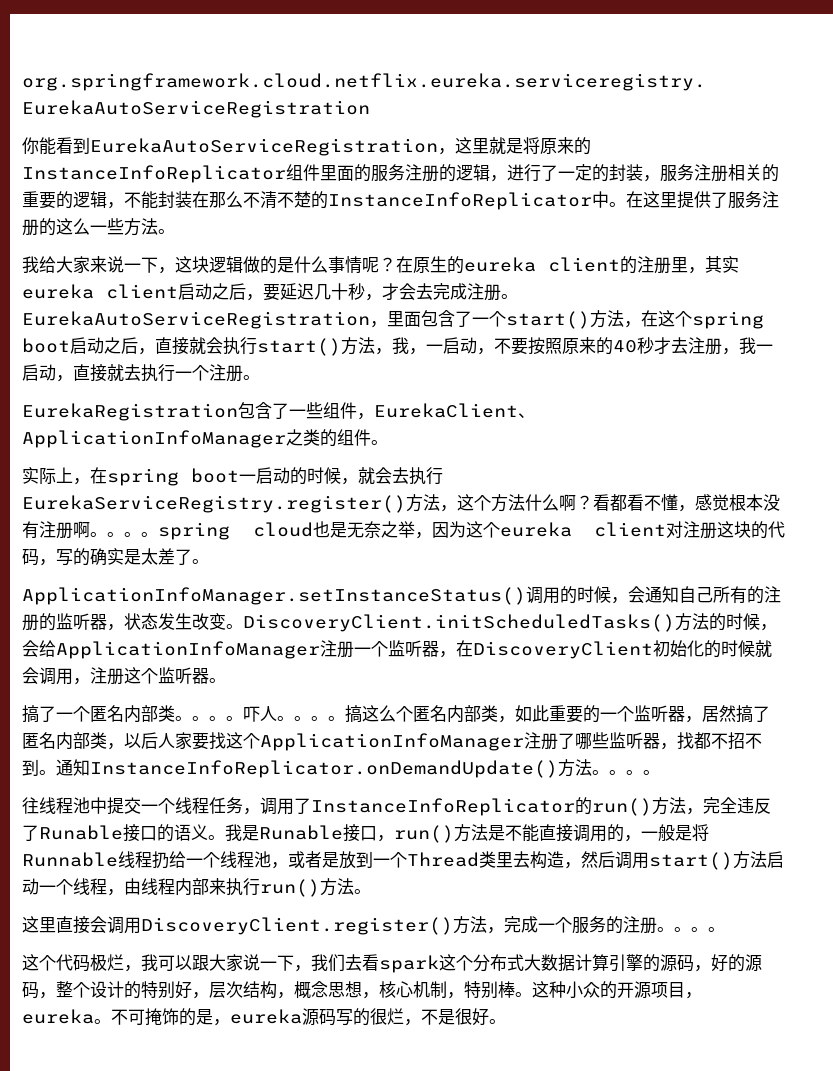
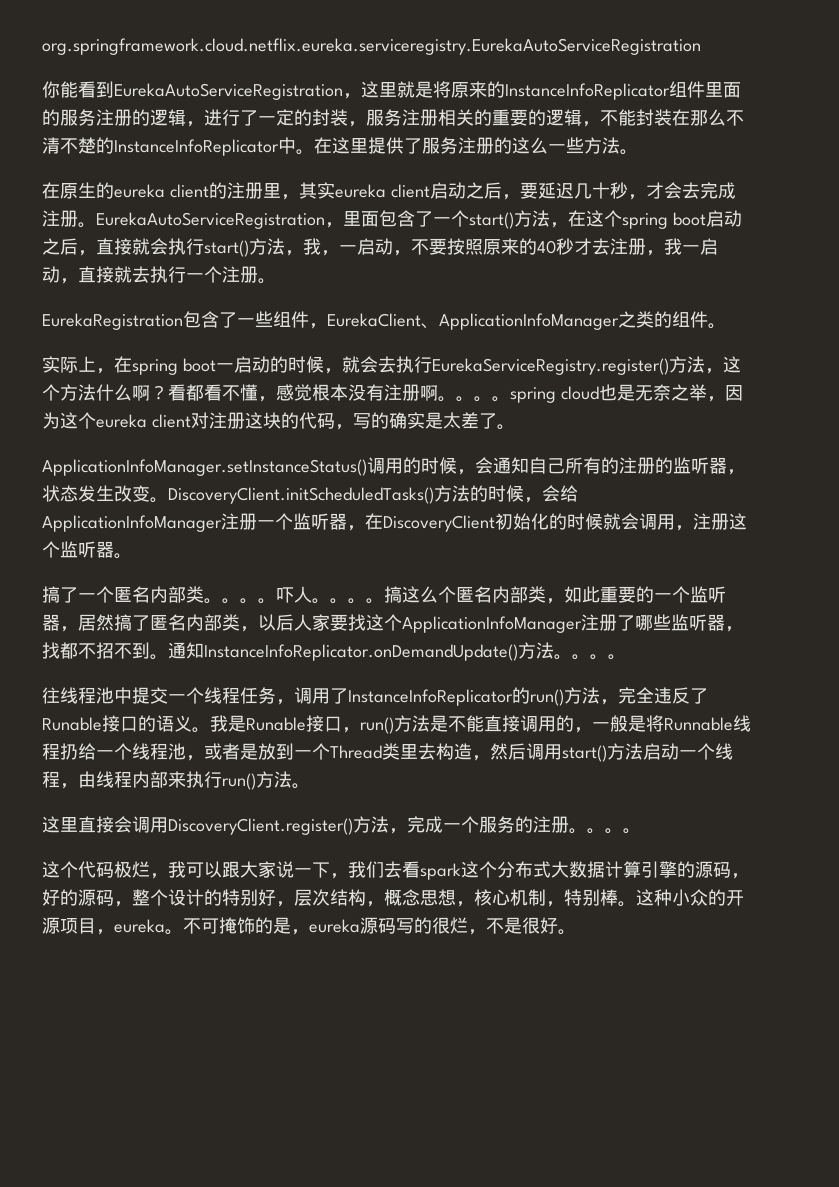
[22,256,396,274] 我给大家来说一下，这块逻辑做的是什么事情呢？ -> (638, 152) none

